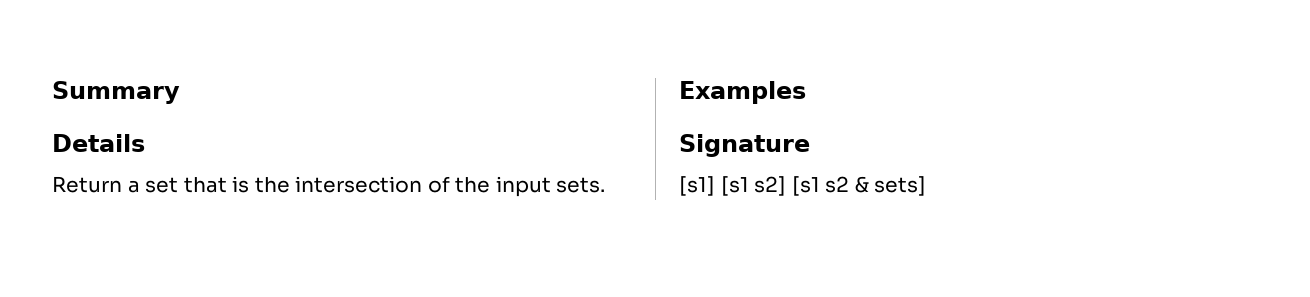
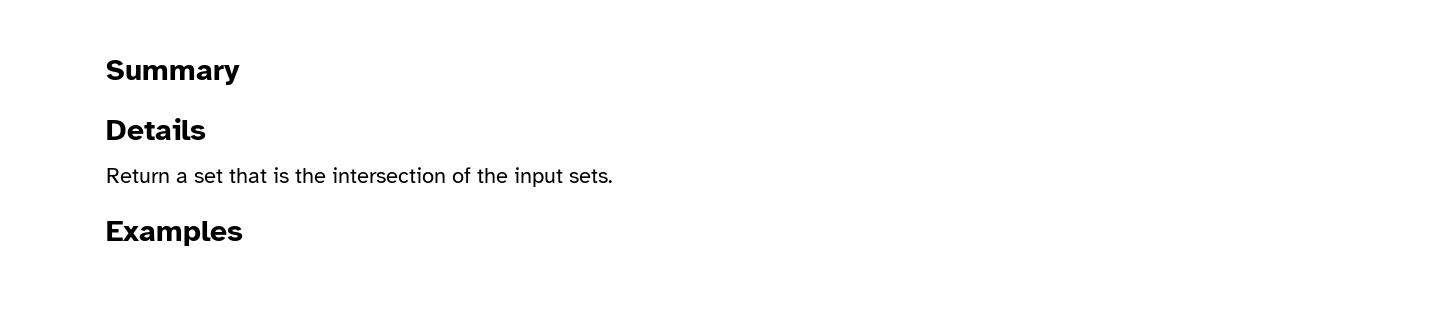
[679,134,810,157] [679,176,927,196] // Signature // [s1] [s1 s2] [s1 s2 & sets] -> (243, 233) none

